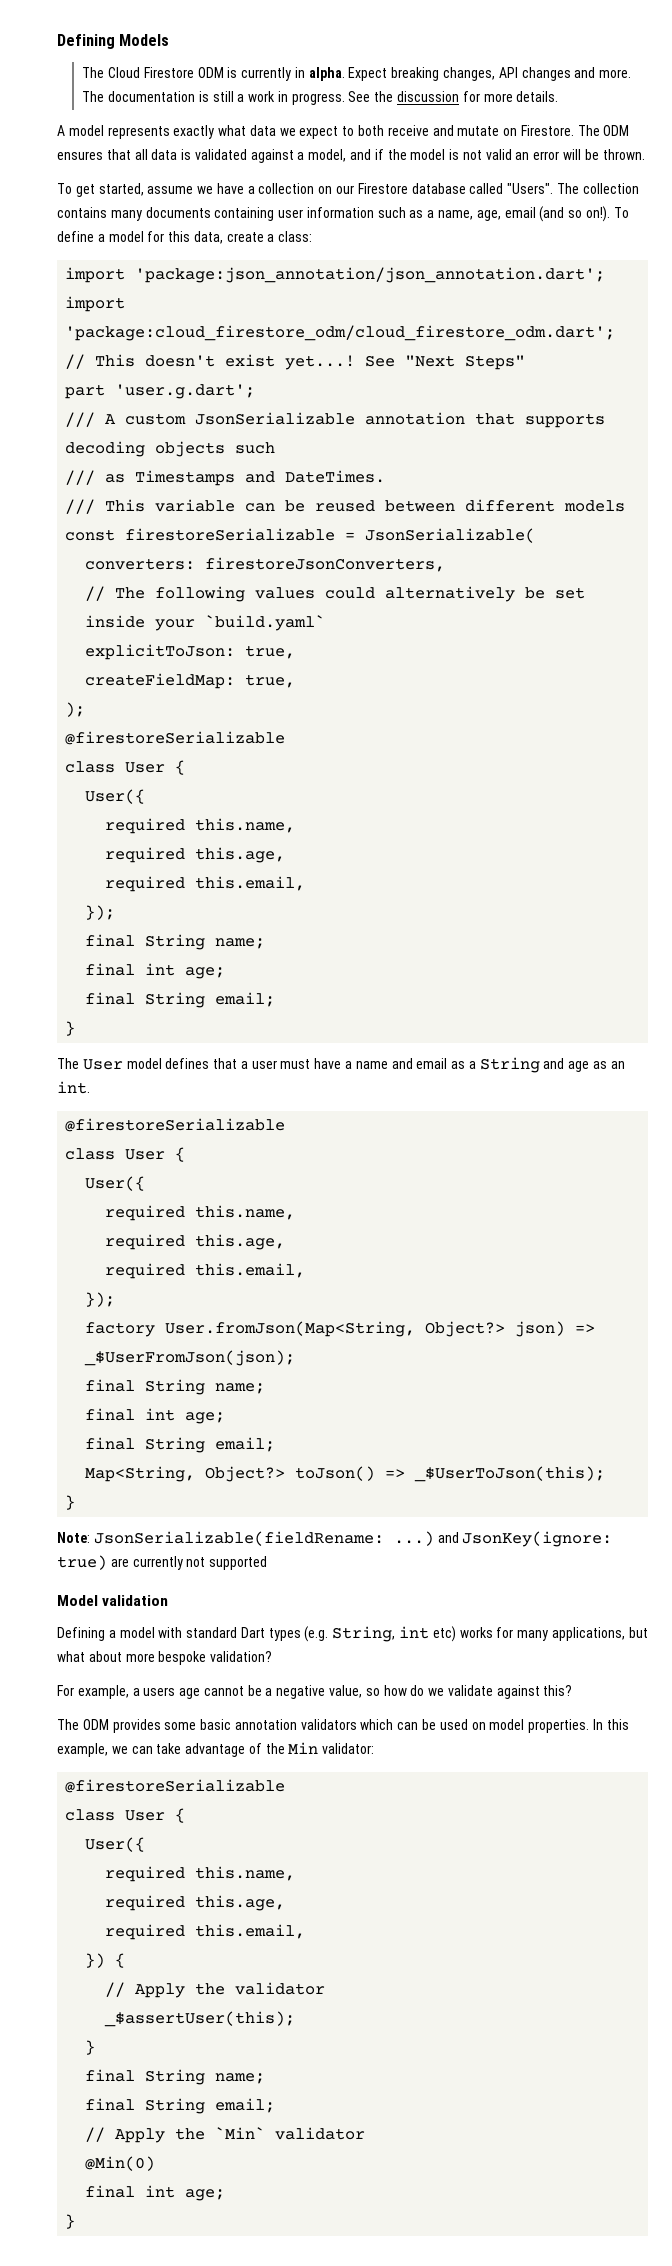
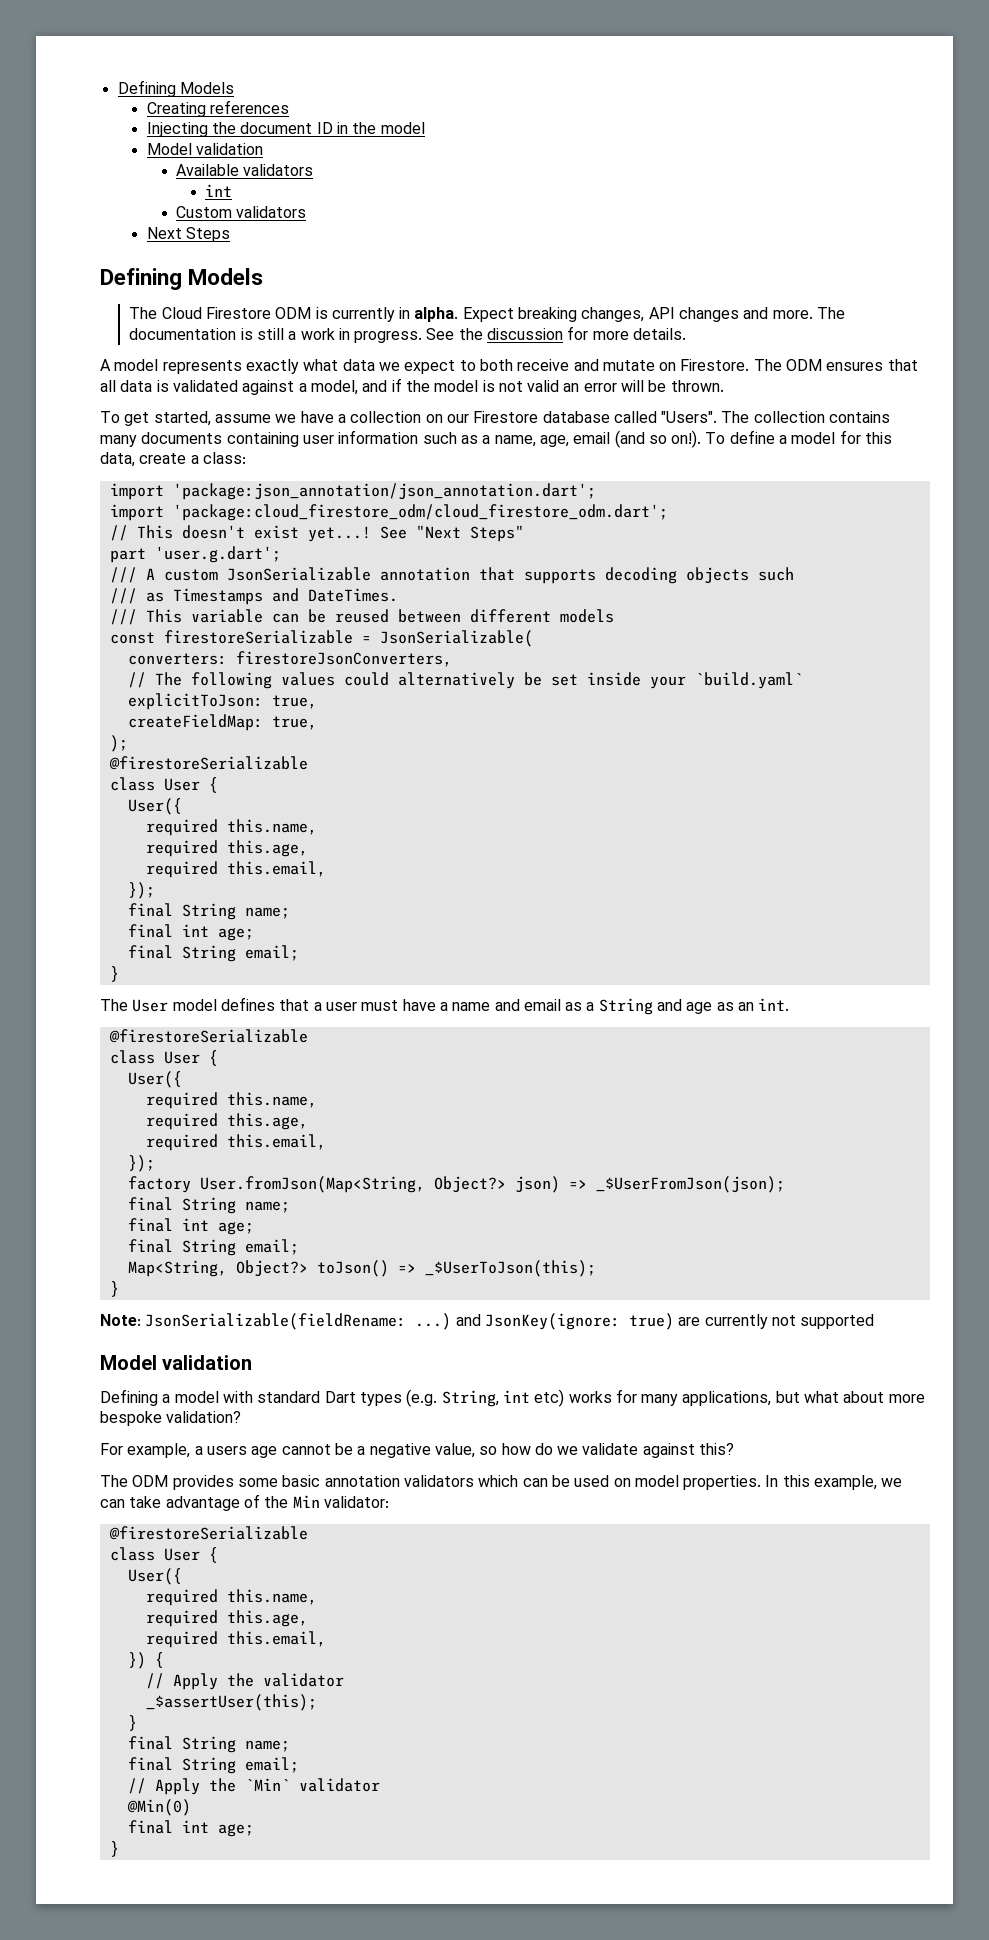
[57,34,170,49] Defining Models -> [117,80,234,97] [146,100,290,117] [146,122,425,137] [146,143,264,155] [176,164,314,176] [205,184,233,197] [176,206,307,218] [146,227,231,242] [100,268,264,290] Defining Models // Creating references // Injecting the document ID in the model // Model validation // Available validators // int // Custom validators // Next Steps // Defining Models

